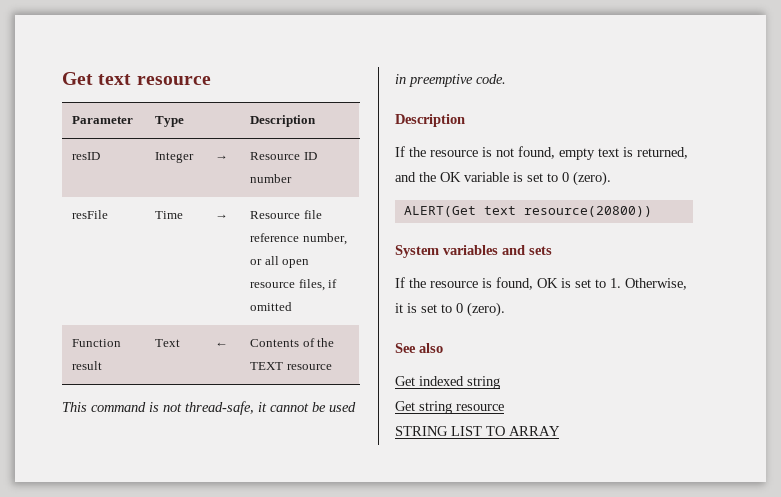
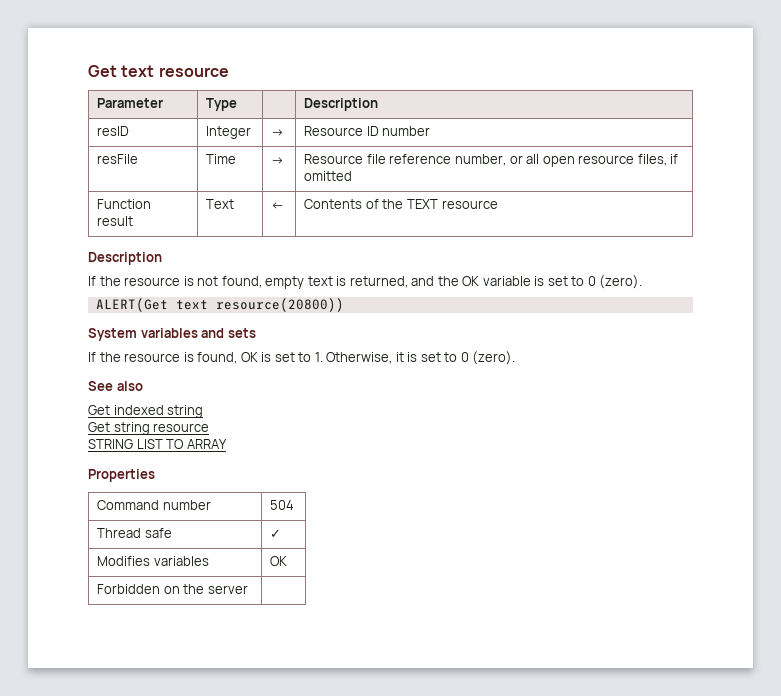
[62,401,356,415] [395,74,506,87] // This command is not thread-safe, it cannot be used in preemptive code. -> (498, 204) none
(560, 431) none -> [88,469,155,482] [97,500,211,510] [270,500,295,510] [97,528,172,538] [270,529,282,538] [97,556,209,566] [270,556,288,566] [97,584,248,594] // Properties // Command number | 504 // Thread safe | ✓ // Modifies variables | OK // Forbidden on the server |

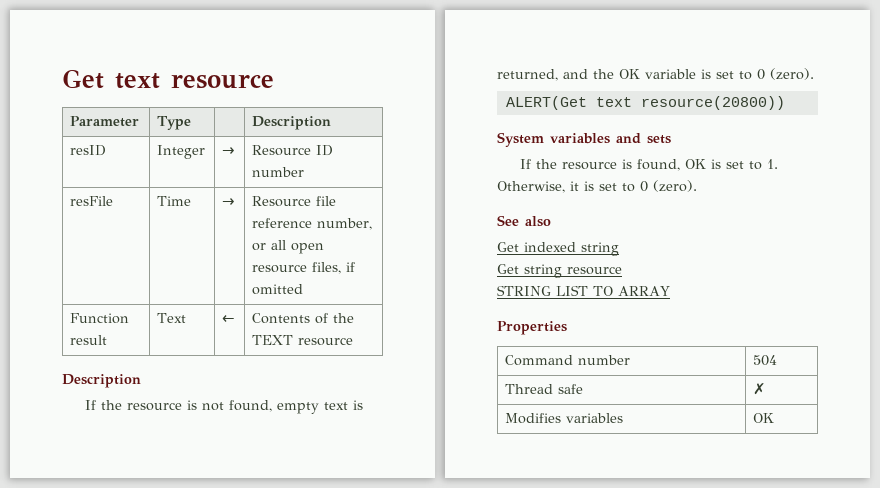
[270,529,282,538] ✓ -> [752,383,766,395] ✗
[97,584,248,594] // Forbidden on the server | -> (774, 418) none

